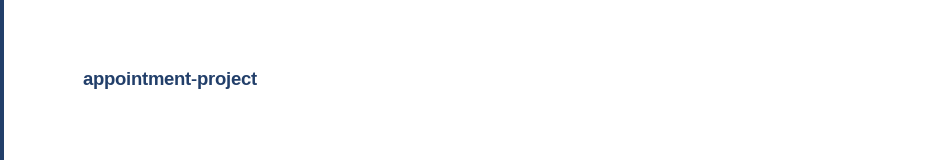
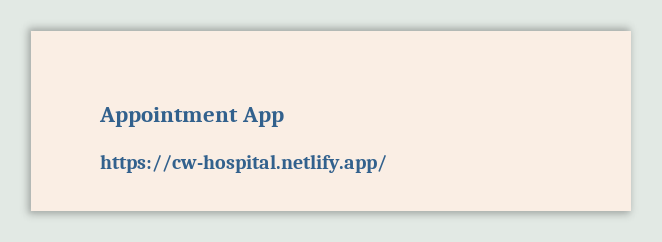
[83,72,257,89] appointment-project -> [99,107,285,127] [100,154,387,173] Appointment App // https://cw-hospital.netlify.app/

